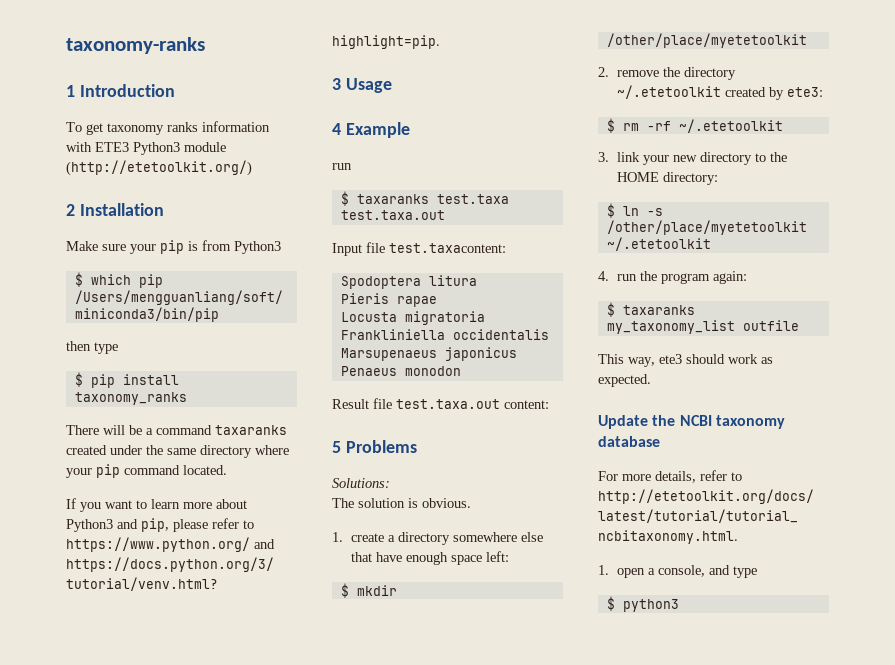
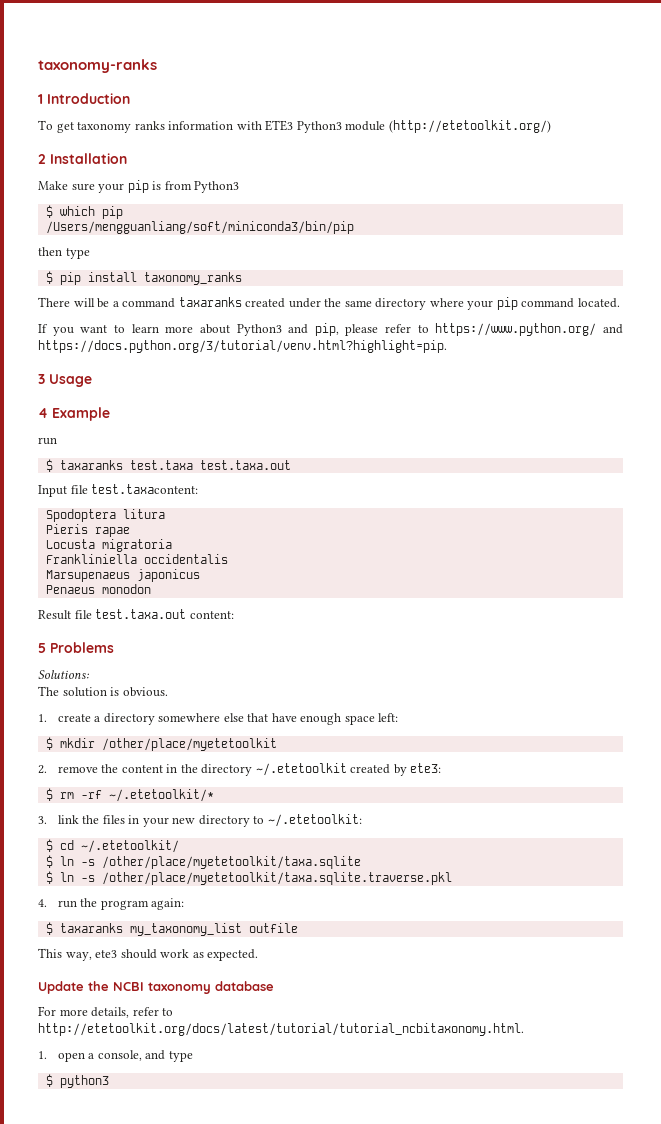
(680, 72) none -> [121,764,198,773] content in the
[678,119,783,133] ~/.etetoolkit -> [108,789,214,802] ~/.etetoolkit/*
(640, 157) none -> [82,815,140,824] the files in
[769,152,787,162] [616,172,718,185] [606,203,663,218] [606,220,807,235] [606,237,711,251] the HOME directory: // $ ln -s /other/place/myetetoolkit ~/.etetoolkit -> [267,814,362,827] [45,839,179,853] [45,855,361,869] [45,871,452,885] ~/.etetoolkit: // $ cd ~/.etetoolkit/ // $ ln -s /other/place/myetetoolkit/taxa.sqlite // $ ln -s /other/place/myetetoolkit/taxa.sqlite.traverse.pkl

